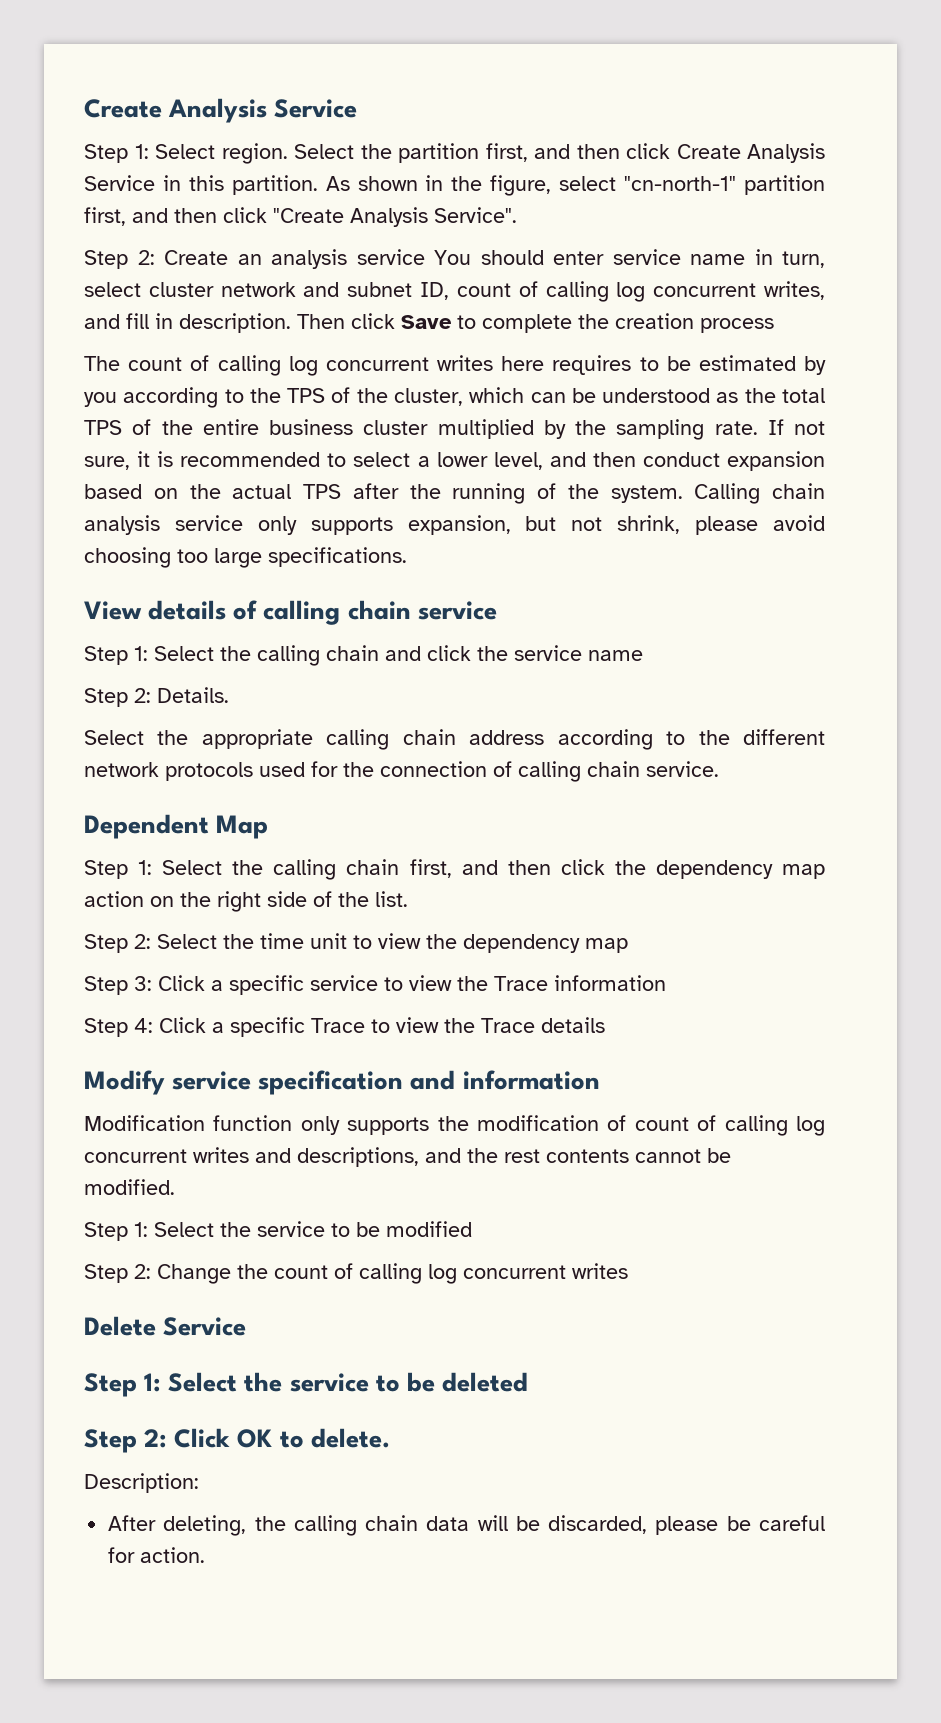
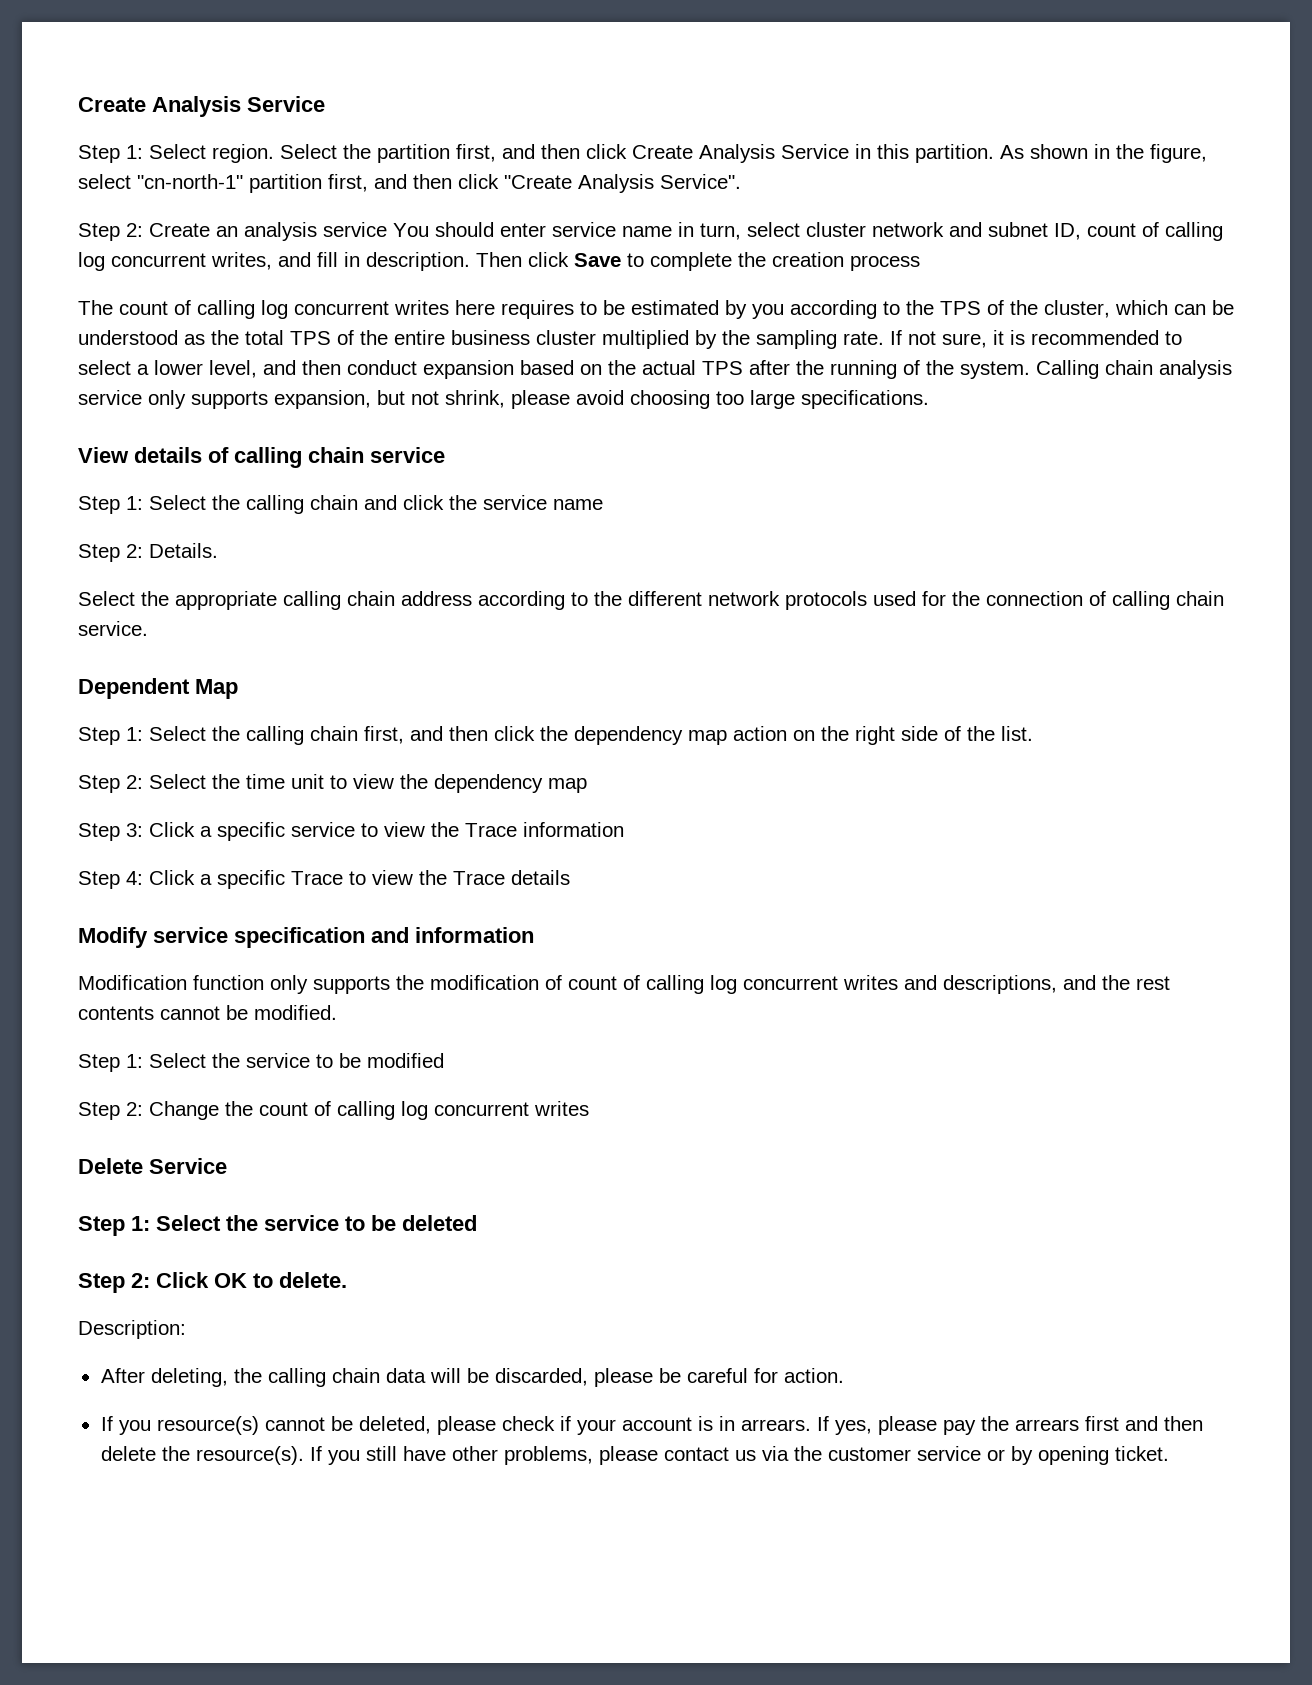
(206, 1555) none -> [100,1416,1203,1435] [100,1446,1169,1465] // If you resource(s) cannot be deleted, please check if your account is in arrears. If yes, please pay the arrears first and then delete the resource(s). If you still have other problems, please contact us via the customer service or by opening ticket.

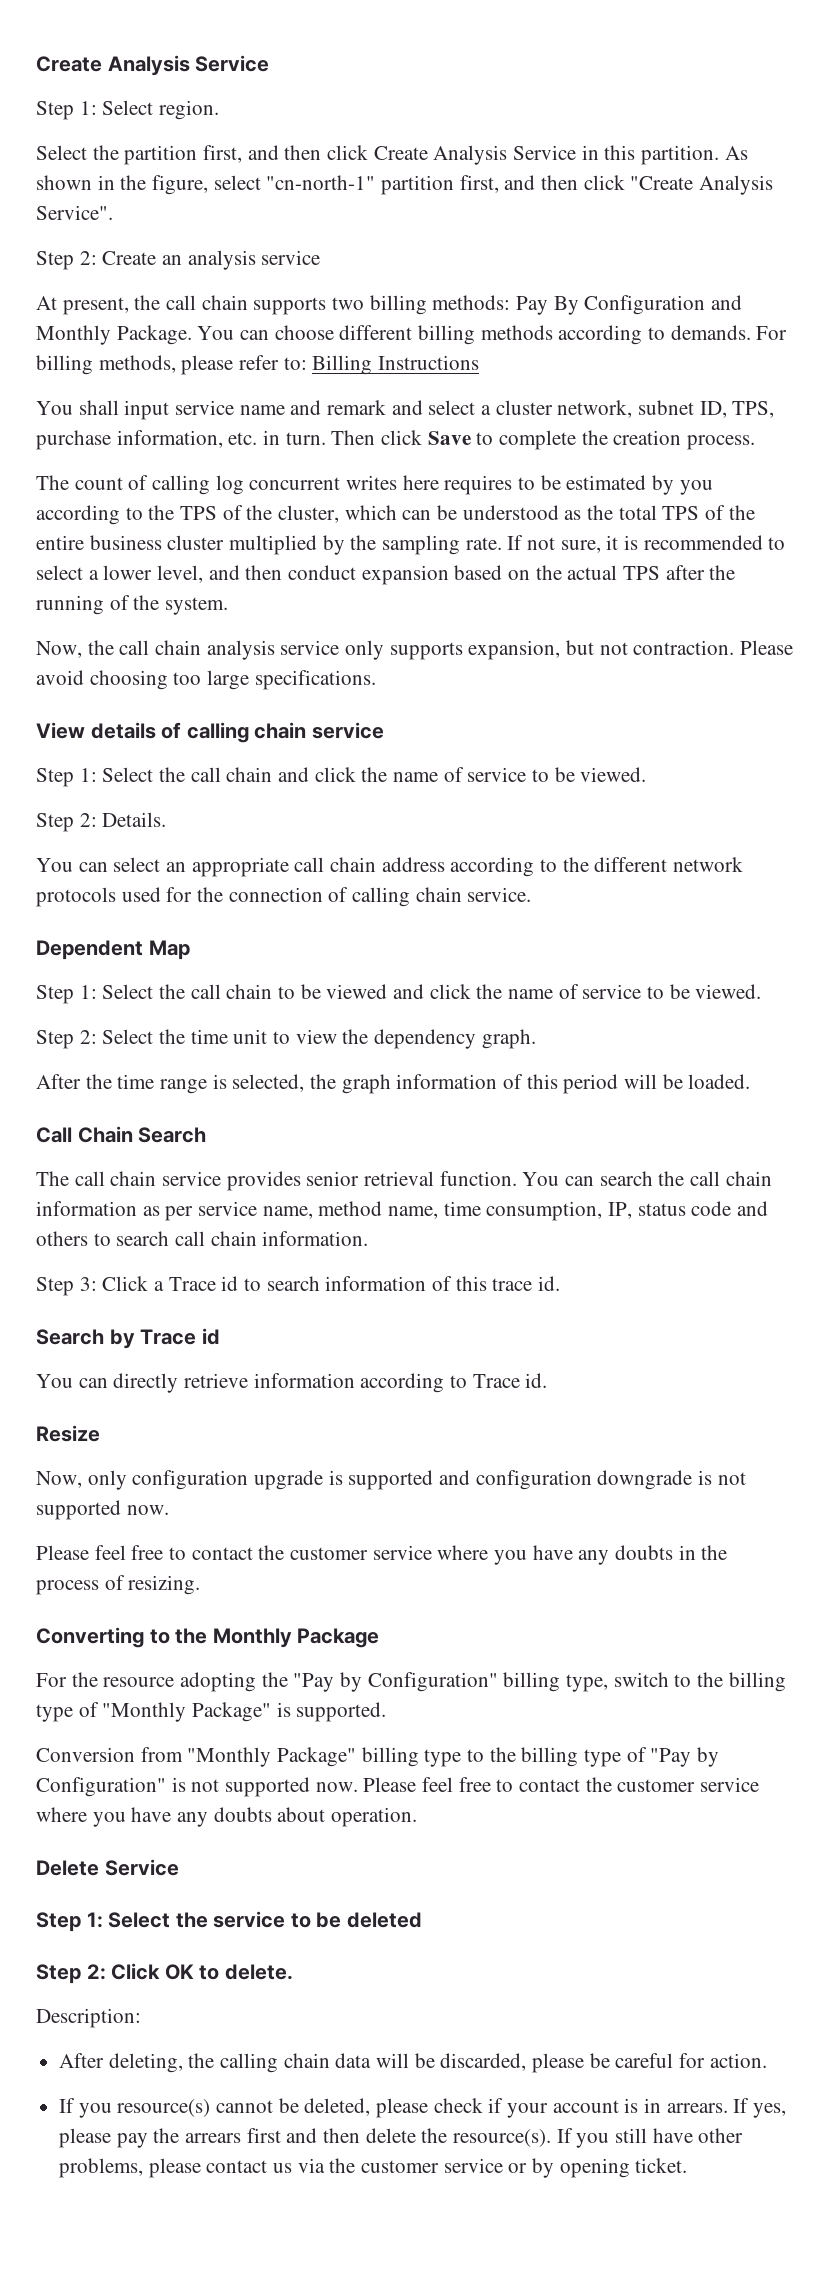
(274, 153) none -> (220, 110) //
[393,222,1223,241] [78,252,470,271] You should enter service name in turn, select cluster network and subnet ID, count of calling log concurrent writes, and fill in description. -> [36,295,743,315] [36,325,788,345] [36,355,480,375] [36,400,775,420] [36,430,326,450] // At present, the call chain supports two billing methods: Pay By Configuration and Monthly Package. You can choose different billing methods according to demands. For billing methods, please refer to: Billing Instructions // You shall input service name and remark and select a cluster network, subnet ID, TPS, purchase information, etc. in turn.
[850,255,920,271] process -> [687,435,756,450] process.
[1036,360,1099,379] Calling -> [36,640,150,658] // Now, the call
[445,390,570,409] shrink, please -> [633,640,794,655] contraction. Please
[246,495,304,514] calling -> [190,767,221,782] call
[483,495,603,510] [78,543,218,562] [78,591,341,610] service name // Step 2: Details. // Select the appropriate calling -> [393,767,647,782] [36,812,167,832] [36,857,325,877] name of service to be viewed. // Step 2: Details. // You can select an appropriate call
[246,726,1033,745] calling chain first, and then click the dependency map action on the right side of the list. -> [190,984,762,999] call chain to be viewed and click the name of service to be viewed.
[548,778,587,793] [78,822,624,841] [78,870,570,889] [78,927,534,948] [78,975,1170,994] [78,1005,337,1020] [78,1053,444,1072] [78,1101,589,1120] map // Step 3: Click a specific service to view the Trace information // Step 4: Click a specific Trace to view the Trace details // Modify service specification and information // Modification function only supports the modification of count of calling log concurrent writes and descriptions, and the rest contents cannot be modified. // Step 1: Select the service to be modified // Step 2: Change the count of calling log concurrent writes -> [481,1029,536,1049] [36,1074,751,1094] [36,1126,207,1143] [36,1171,772,1191] [36,1201,769,1221] [36,1231,369,1246] [36,1276,561,1296] [36,1328,220,1349] [36,1373,548,1393] [36,1425,100,1442] [36,1470,746,1490] [36,1500,169,1520] [36,1545,728,1565] [36,1575,201,1595] [36,1627,380,1648] [36,1672,786,1692] [36,1702,387,1722] [36,1747,720,1767] [36,1777,760,1797] [36,1807,418,1827] graph. // After the time range is selected, the graph information of this period will be loaded. // Call Chain Search // The call chain service provides senior retrieval function. You can search the call chain information as per service name, method name, time consumption, IP, status code and others to search call chain information. // Step 3: Click a Trace id to search information of this trace id. // Search by Trace id // You can directly retrieve information according to Trace id. // Resize // Now, only configuration upgrade is supported and configuration downgrade is not supported now. // Please feel free to contact the customer service where you have any doubts in the process of resizing. // Converting to the Monthly Package // For the resource adopting the "Pay by Configuration" billing type, switch to the billing type of "Monthly Package" is supported. // Conversion from "Monthly Package" billing type to the billing type of "Pay by Configuration" is not supported now. Please feel free to contact the customer service where you have any doubts about operation.

